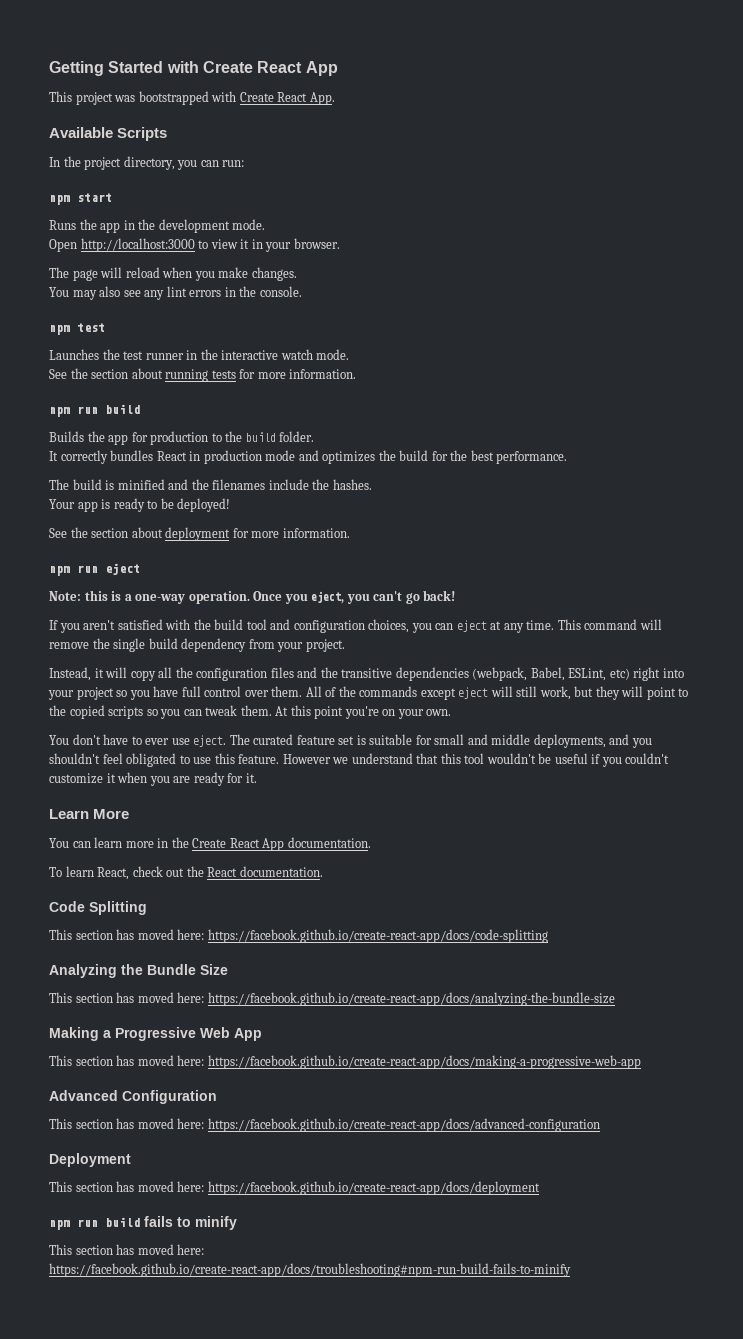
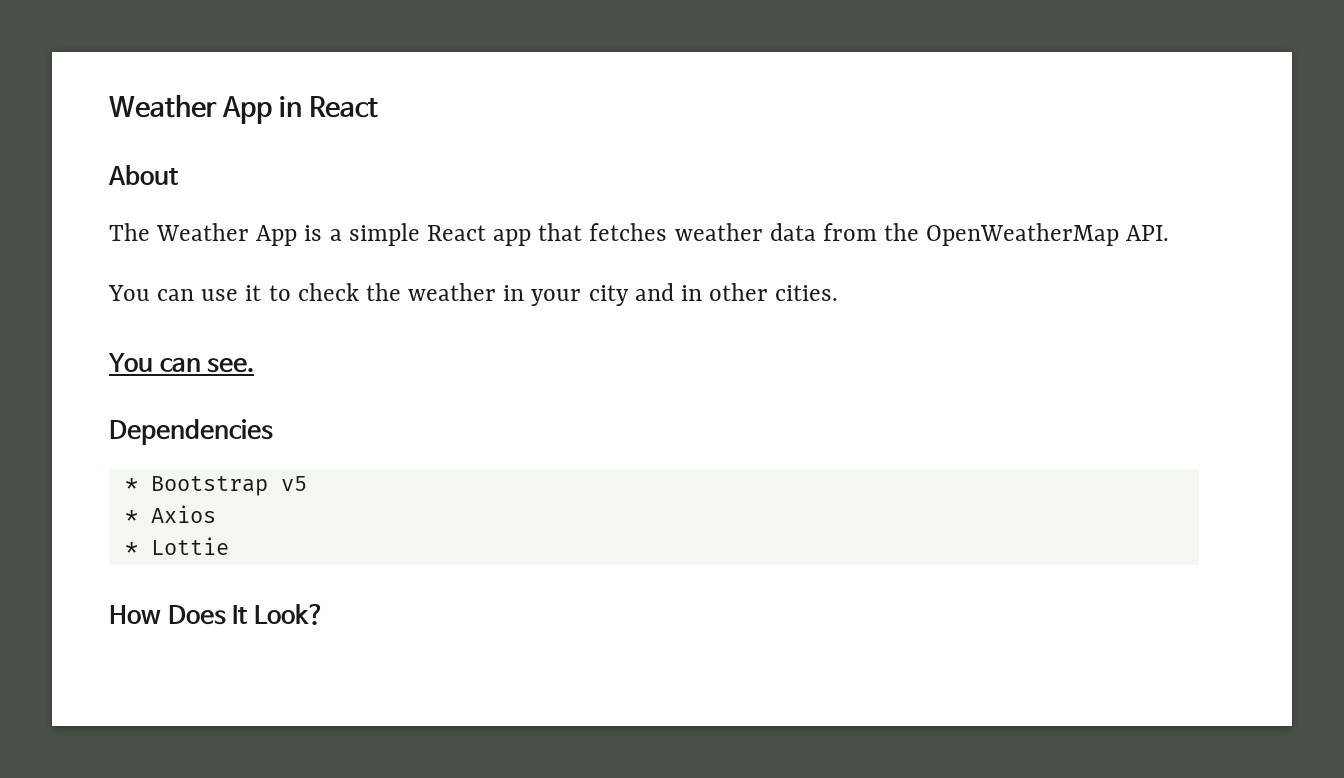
[49,61,338,76] [49,91,335,105] [49,127,168,141] [49,156,245,170] [49,193,112,205] [49,219,266,233] [49,238,340,252] [49,267,297,281] [49,286,302,300] [49,323,105,335] [49,349,350,360] [49,368,357,382] [49,404,140,417] [49,431,315,445] [49,450,568,464] [49,479,372,490] [49,498,231,512] [49,527,350,541] [49,563,140,576] [49,590,456,604] [49,619,662,633] [49,638,345,652] [49,667,684,681] [48,686,689,700] [49,705,452,719] [49,734,652,748] [49,753,670,767] [49,772,257,786] [49,809,130,819] [49,837,371,851] [49,866,323,880] [49,901,147,915] [49,929,548,943] [49,964,228,978] [49,992,615,1006] [49,1027,262,1041] [49,1055,641,1069] [49,1090,217,1104] [49,1118,600,1132] [49,1153,131,1167] [49,1181,540,1195] [49,1216,237,1230] [49,1244,205,1255] [49,1263,571,1277] Getting Started with Create React App // This project was bootstrapped with Create React App. // Available Scripts // In the project directory, you can run: // npm start // Runs the app in the development mode. // Open http://localhost:3000 to view it in your browser. // The page will reload when you make changes. // You may also see any lint errors in the console. // npm test // Launches the test runner in the interactive watch mode. // See the section about running tests for more information. // npm run build // Builds the app for production to the build folder. // It correctly bundles React in production mode and optimizes the build for the best performance. // The build is minified and the filenames include the hashes. // Your app is ready to be deployed! // See the section about deployment for more information. // npm run eject // Note: this is a one-way operation. Once you eject, you can't go back! // If you aren't satisfied with the build tool and configuration choices, you can eject at any time. This command will remove the single build dependency from your project. // Instead, it will copy all the configuration files and the transitive dependencies (webpack, Babel, ESLint, etc) right into your project so you have full control over them. All of the commands except eject will still work, but they will point to the copied scripts so you can tweak them. At this point you're on your own. // You don't have to ever use eject. The curated feature set is suitable for small and middle deployments, and you shouldn't feel obligated to use this feature. However we understand that this tool wouldn't be useful if you couldn't customize it when you are ready for it. // Learn More // You can learn more in the Create React App documentation. // To learn React, check out the React documentation. // Code Splitting // This section has moved here: https://facebook.github.io/create-react-app/docs/code-splitting // Analyzing the Bundle Size // This section has moved here: https://facebook.github.io/create-react-app/docs/analyzing-the-bundle-size // Making a Progressive Web App // This section has moved here: https://facebook.github.io/create-react-app/docs/making-a-progressive-web-app // Advanced Configuration // This section has moved here: https://facebook.github.io/create-react-app/docs/advanced-configuration // Deployment // This section has moved here: https://facebook.github.io/create-react-app/docs/deployment // npm run build fails to minify // This section has moved here: https://facebook.github.io/create-react-app/docs/troubleshooting#npm-run-build-fails-to-minify -> [109,95,379,124] [108,165,178,185] [109,223,1170,246] [108,283,839,306] [108,353,255,373] [109,419,273,445] [124,476,307,496] [124,505,216,523] [124,537,229,555] [109,604,325,625] Weather App in React // About // The Weather App is a simple React app that fetches weather data from the OpenWeatherMap API. // You can use it to check the weather in your city and in other cities. // You can see. // Dependencies // * Bootstrap v5 // * Axios // * Lottie // How Does It Look?

